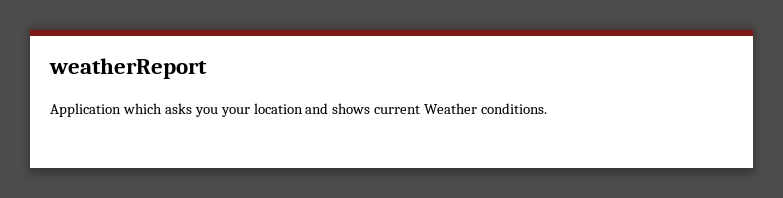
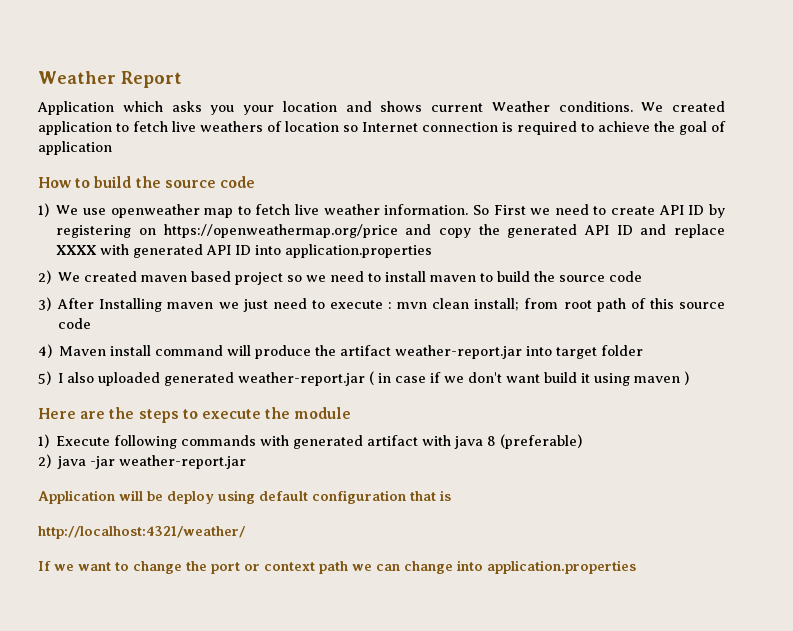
[49,58,207,79] weatherReport -> [38,71,182,88] Weather Report
(548, 108) none -> [641,101,725,112] [38,121,726,135] [38,141,112,155] [38,176,255,188] [38,203,725,218] [56,224,726,238] [56,244,433,258] [38,270,643,285] [38,297,726,312] [58,318,92,329] [38,344,644,359] [38,371,690,386] [38,407,352,423] [38,434,583,449] [38,454,247,469] [38,490,451,504] [38,526,246,539] [38,560,636,574] We created application to fetch live weathers of location so Internet connection is required to achieve the goal of application // How to build the source code // 1) We use openweather map to fetch live weather information. So First we need to create API ID by registering on https://openweathermap.org/price and copy the generated API ID and replace XXXX with generated API ID into application.properties // 2) We created maven based project so we need to install maven to build the source code // 3) After Installing maven we just need to execute : mvn clean install; from root path of this source code // 4) Maven install command will produce the artifact weather-report.jar into target folder // 5) I also uploaded generated weather-report.jar ( in case if we don't want build it using maven ) // Here are the steps to execute the module // 1) Execute following commands with generated artifact with java 8 (preferable) // 2) java -jar weather-report.jar // Application will be deploy using default configuration that is // http://localhost:4321/weather/ // If we want to change the port or context path we can change into application.properties

